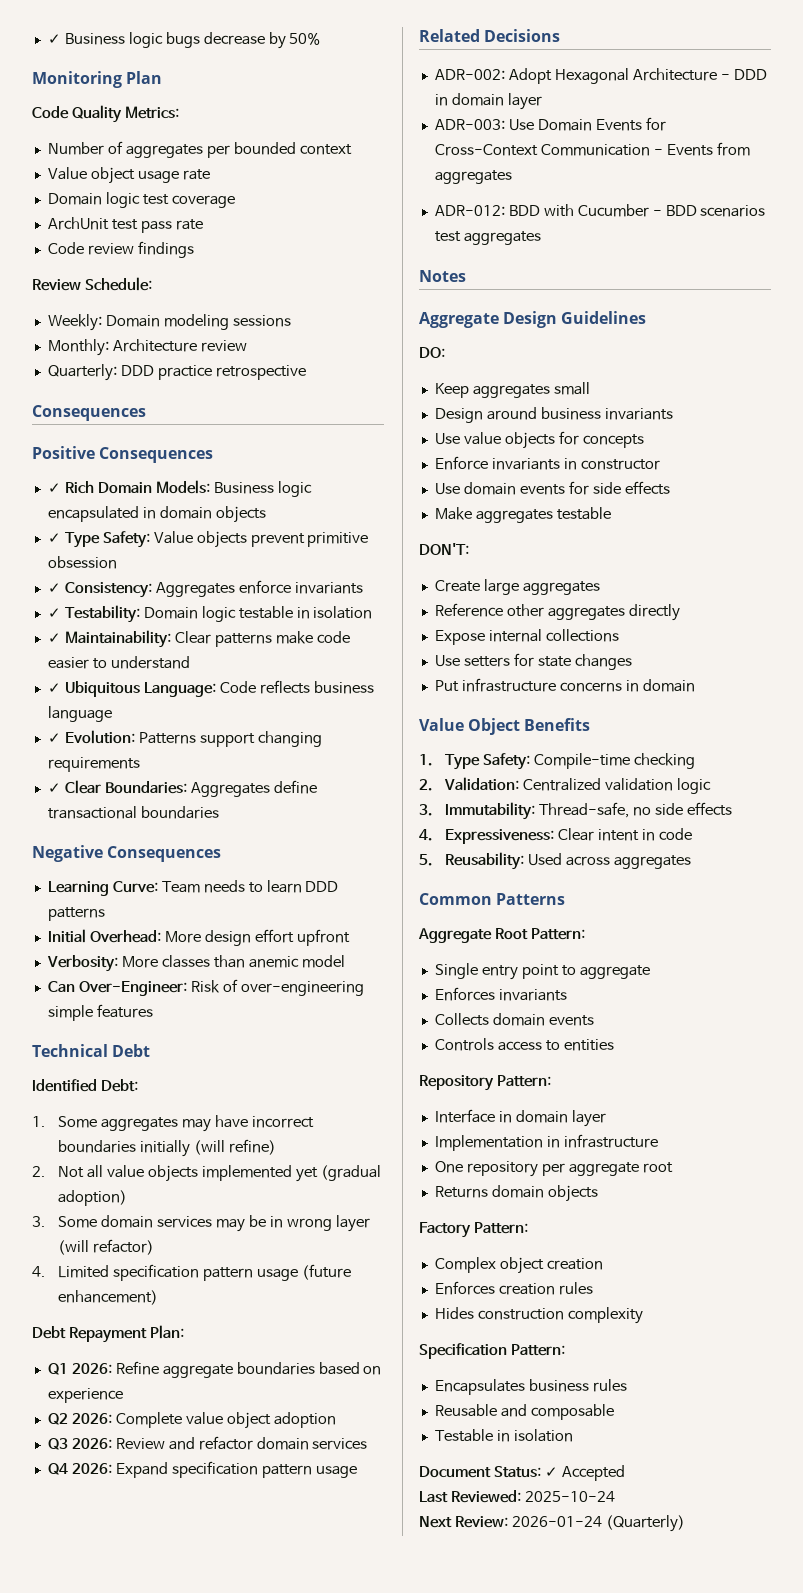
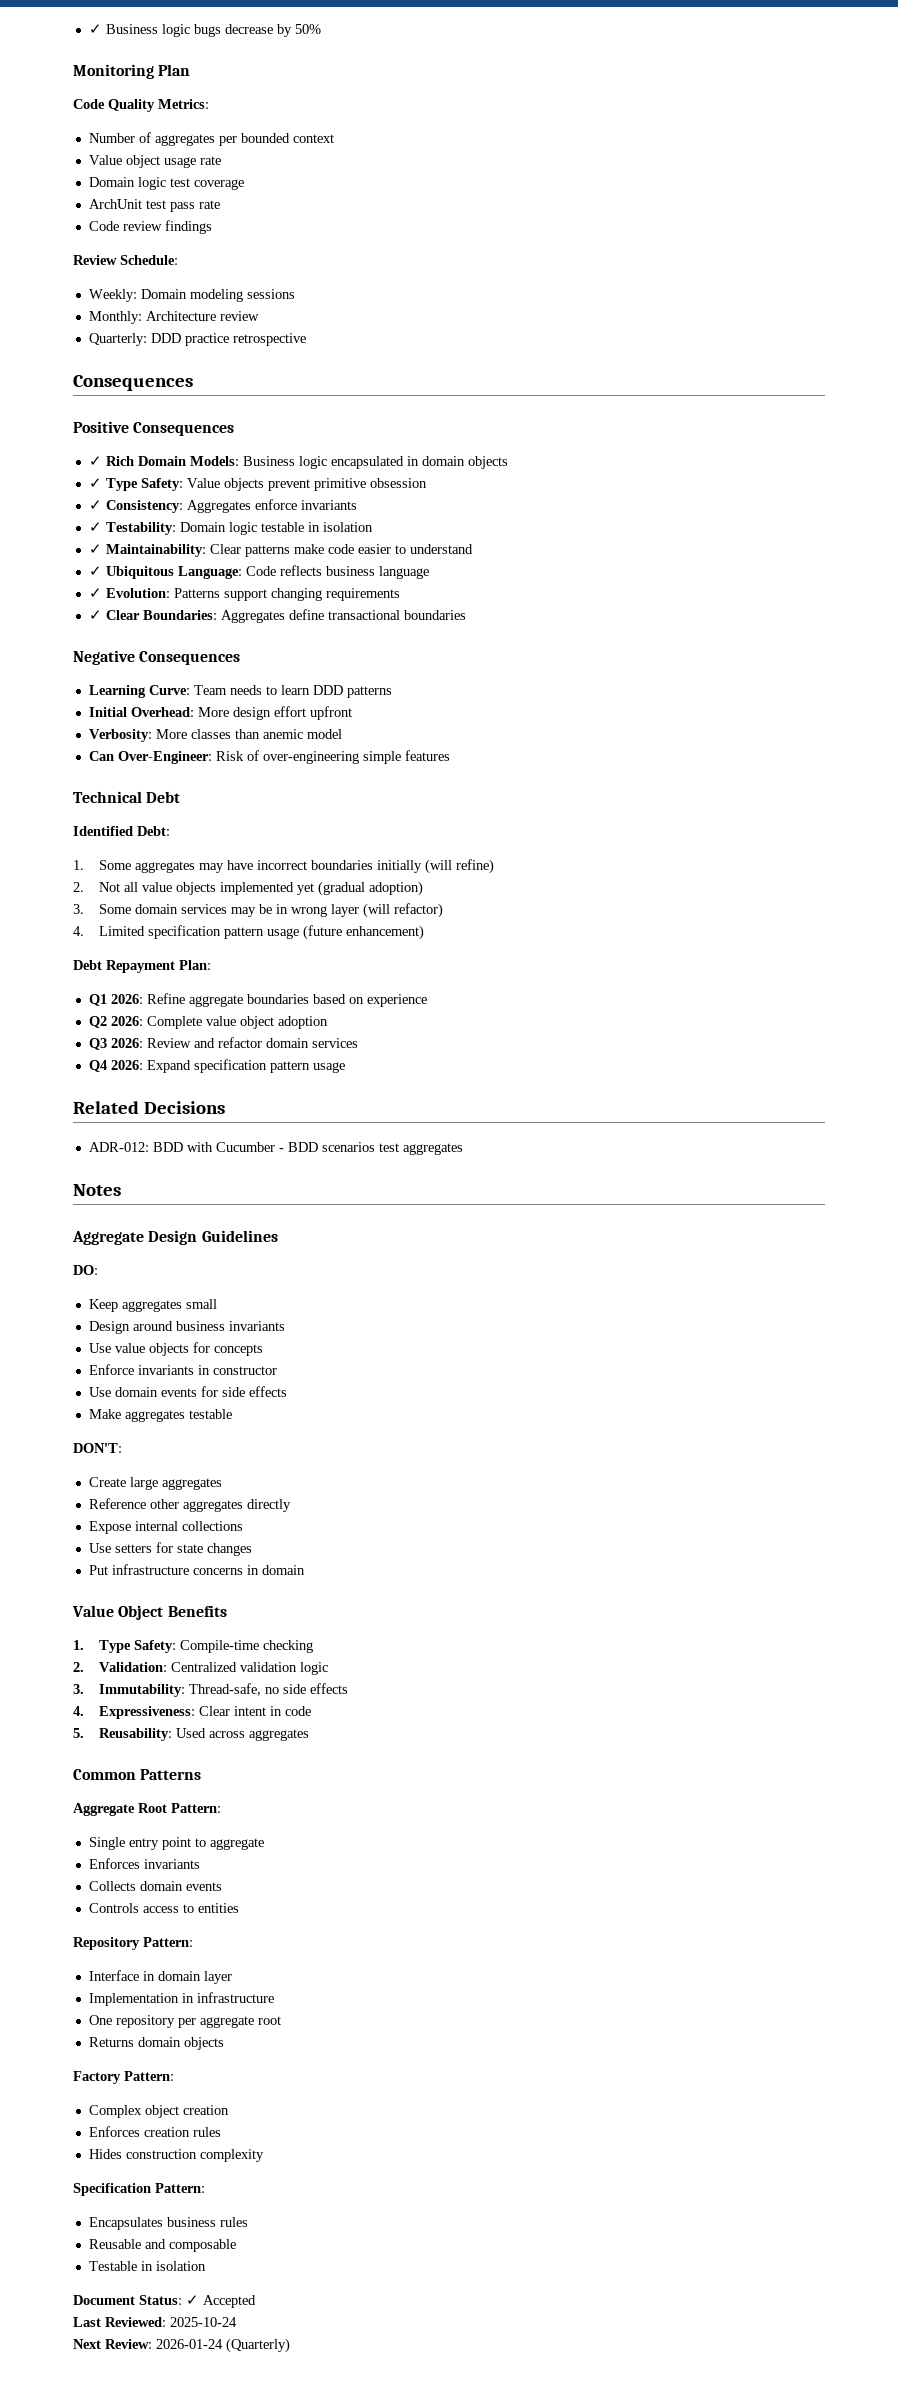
[434,68,767,84] [434,93,542,110] [434,117,666,131] [434,142,750,156] [434,170,512,184] // ADR-002: Adopt Hexagonal Architecture - DDD in domain layer // ADR-003: Use Domain Events for Cross-Context Communication - Events from aggregates -> (225, 1107) none

